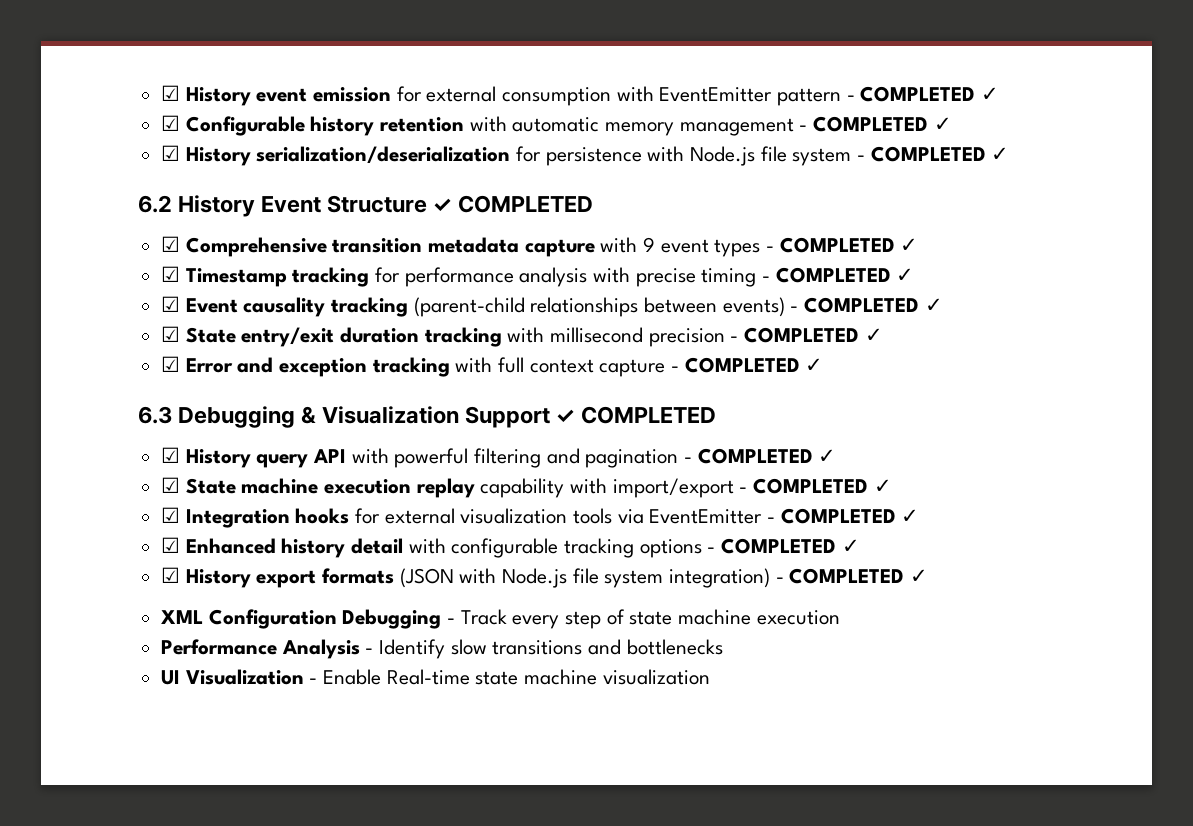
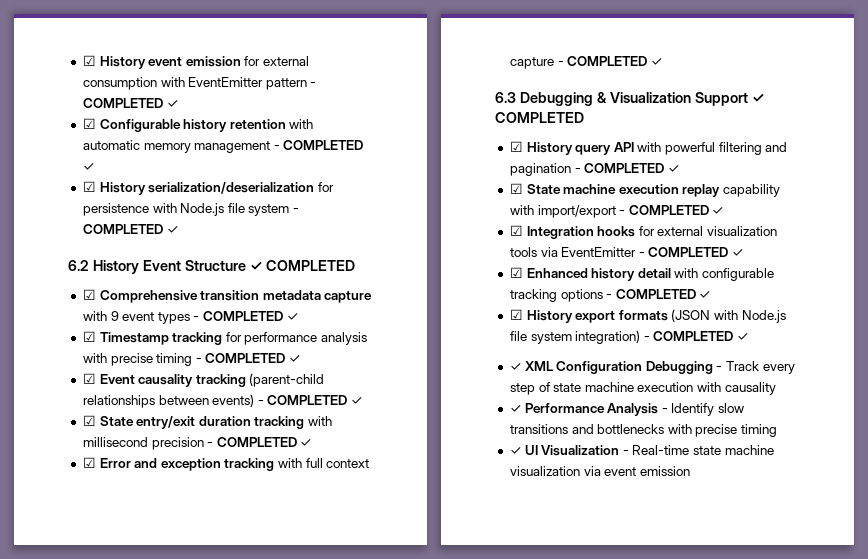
(929, 576) none -> [509,363,521,371] ✓
(840, 617) // -> [697,382,776,395] [509,405,521,413] with causality // ✓
(723, 647) // -> [667,424,778,437] [509,447,521,455] with precise timing // ✓
[323,669,382,685] Enable -> (629, 452) none
(710, 677) none -> [583,466,690,476] via event emission

